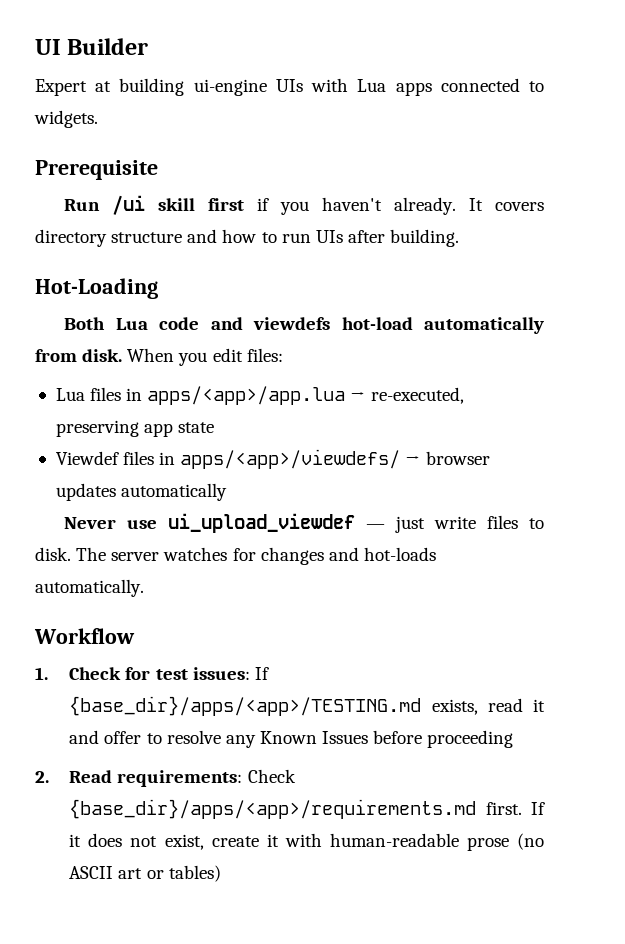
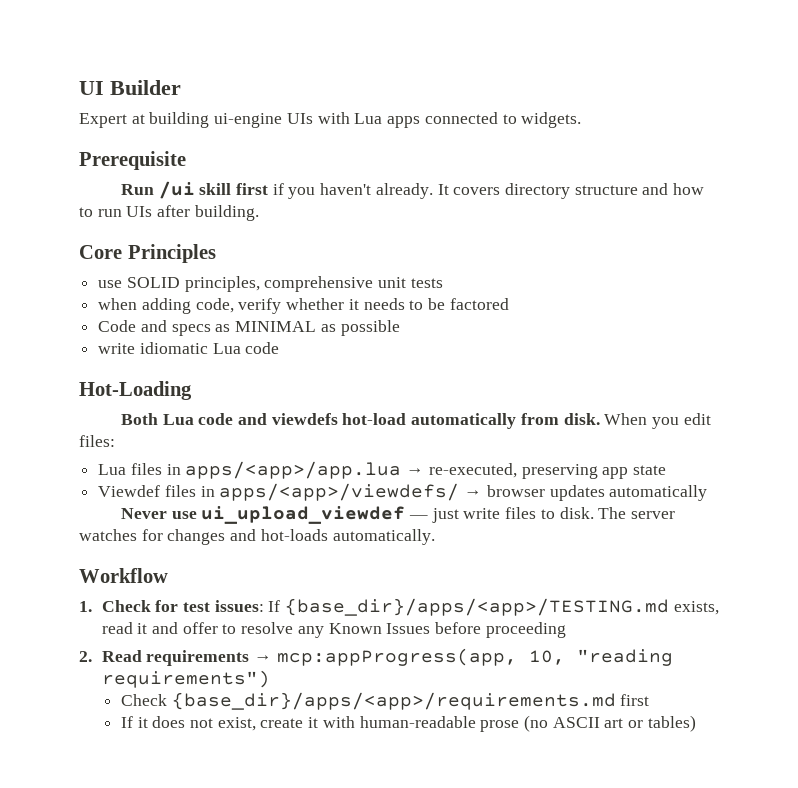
(460, 238) none -> [79,244,216,263] [98,276,443,292] [98,298,509,314] [98,320,400,336] [98,342,280,354] // Core Principles // use SOLID principles, comprehensive unit tests // when adding code, verify whether it needs to be factored // Code and specs as MINIMAL as possible // write idiomatic Lua code
[117,770,243,787] requirements: -> [146,648,673,666] [101,670,270,688] requirements → mcp:appProgress(app, 10, "reading requirements") //
[485,802,522,815] first. -> [620,694,650,706] first //

